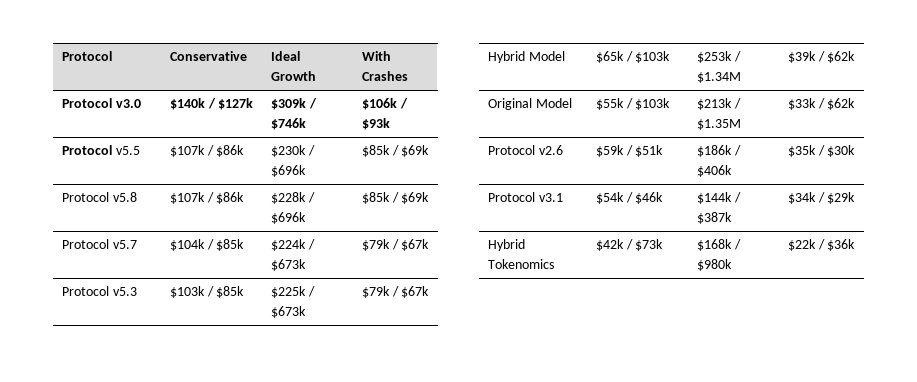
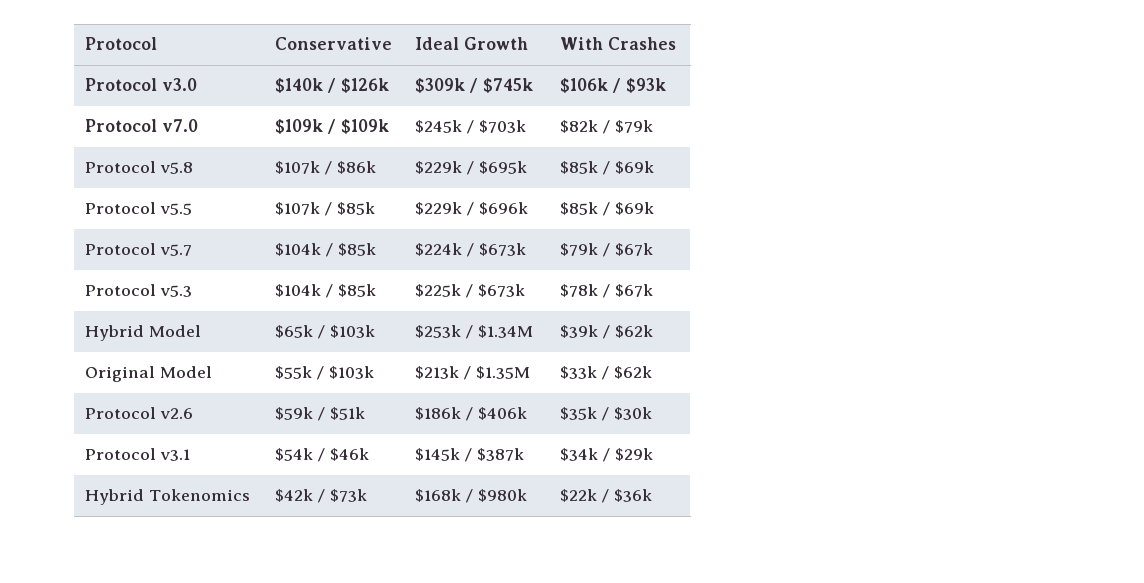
[218,98,254,110] $127k -> [340,78,389,93] $126k
[270,118,306,130] $746k -> [482,78,533,93] $745k
[115,146,140,155] [169,145,245,157] [270,145,315,157] [270,165,306,177] [361,145,430,157] v5.5 | $107k / $86k | $230k / $696k | $85k / $69k -> [162,119,199,132] [275,119,389,134] [415,120,526,134] [560,120,653,134] v7.0 | $109k / $109k | $245k / $703k | $82k / $79k
[270,192,306,204] $228k -> [415,161,527,175] [560,161,654,175] [85,202,193,215] [275,202,375,216] [415,202,463,215] $229k / $695k | $85k / $69k // Protocol v5.5 | $107k / $85k | $229k
[169,286,205,298] $103k -> [275,284,322,297] $104k
[361,286,390,298] $79k -> [560,284,599,297] $78k
[696,192,732,204] $144k -> [415,448,461,461] $145k

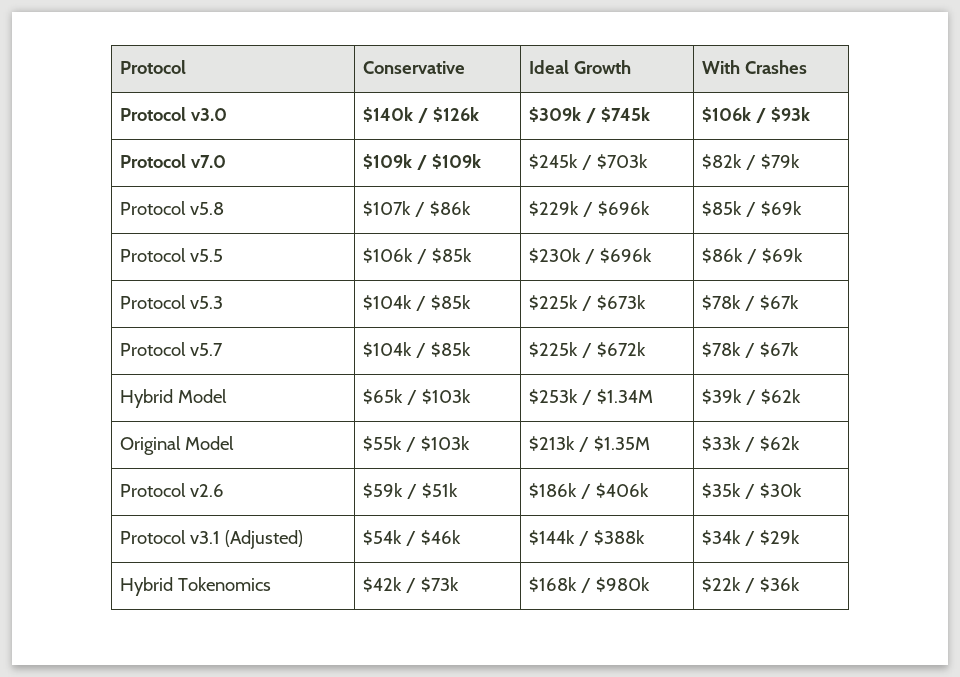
[478,161,527,174] $695k -> [598,201,651,216] $696k
[275,202,375,216] [415,202,528,216] [560,202,654,216] [85,243,193,256] [275,243,376,257] [415,243,526,257] [560,243,653,257] $107k / $85k | $229k / $696k | $85k / $69k // Protocol v5.7 | $104k / $85k | $224k / $673k | $79k / $67k -> [363,248,473,264] [529,248,653,264] [702,248,804,264] $106k / $85k | $230k / $696k | $86k / $69k
(653, 290) none -> [120,342,224,356] [363,342,472,358] [529,342,647,358] [702,342,800,358] // Protocol v5.7 | $104k / $85k | $225k / $672k | $78k / $67k
(191, 455) none -> [225,530,304,549] (Adjusted)
[415,448,524,462] $145k / $387k -> [529,530,646,546] $144k / $388k

